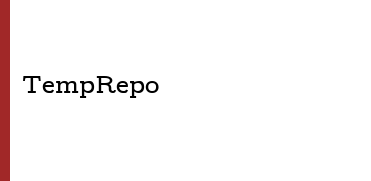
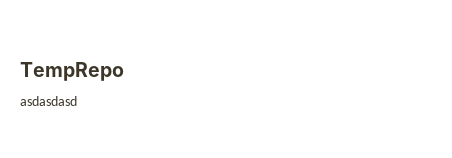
(159, 87) none -> [20,96,77,106] // asdasdasd

